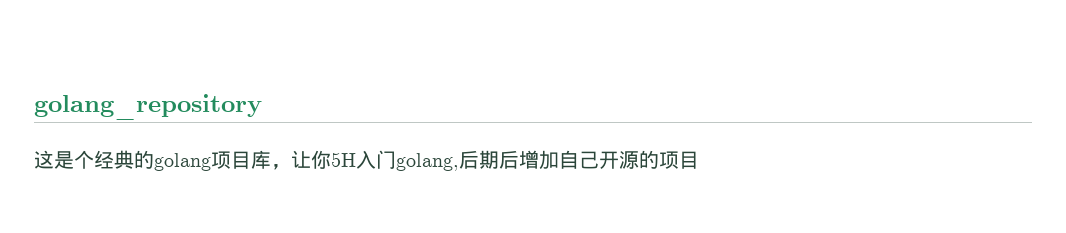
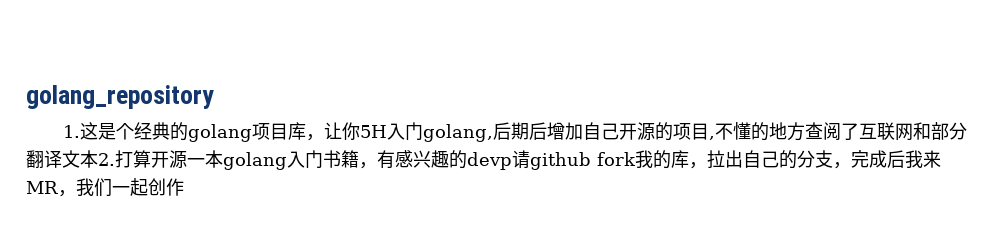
(262, 107) none -> [62,125,80,138] 1.
(699, 160) none -> [708,122,967,141] [26,150,941,170] [26,178,184,197] ,不懂的地方查阅了互联网和部分翻译文本2.打算开源一本golang入门书籍，有感兴趣的devp请github fork我的库，拉出自己的分支，完成后我来MR，我们一起创作

